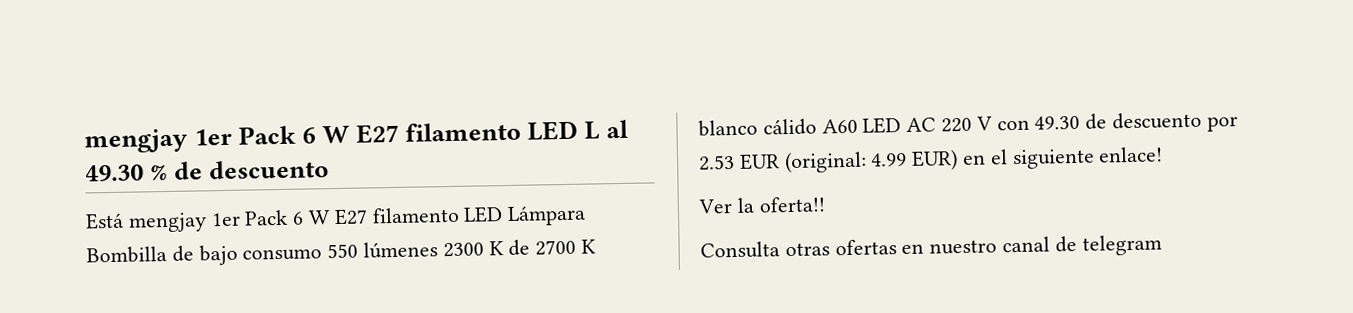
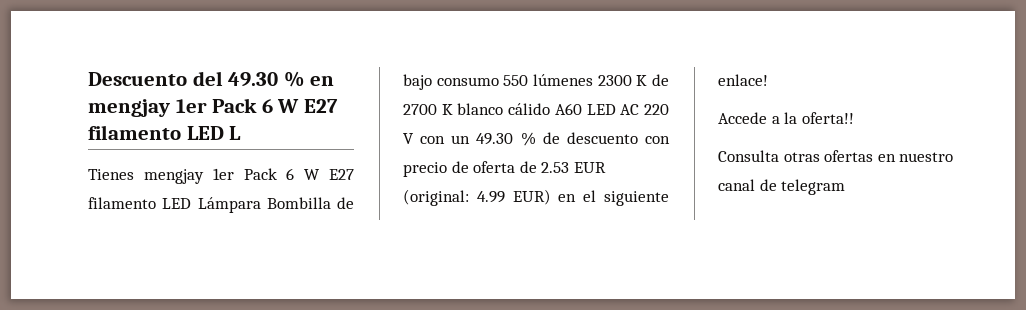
(84, 141) none -> [88,71,335,87] Descuento del 49.30 % en
[606,119,630,139] [85,159,330,182] [85,212,124,230] al 49.30 % de descuento // Está -> [88,169,134,180] // Tienes
[1034,111,1238,132] 49.30 de descuento por -> [451,132,670,146] [403,161,537,177] un 49.30 % de descuento con precio de oferta de
[698,199,733,214] Ver -> [718,112,780,124] Accede a

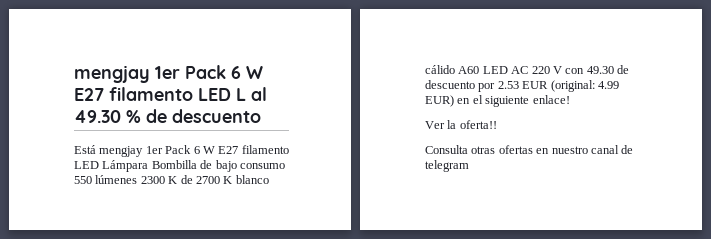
[88,71,335,87] Descuento del 49.30 % en -> (74, 74) none
[88,169,134,180] // Tienes -> [251,87,267,101] [74,109,261,123] [74,145,96,154] al 49.30 % de descuento // Está
[451,132,670,146] [403,161,537,177] un 49.30 % de descuento con precio de oferta de -> [586,65,629,74] [425,80,496,92] 49.30 de descuento por
[718,112,780,124] Accede a -> [425,121,445,129] Ver

